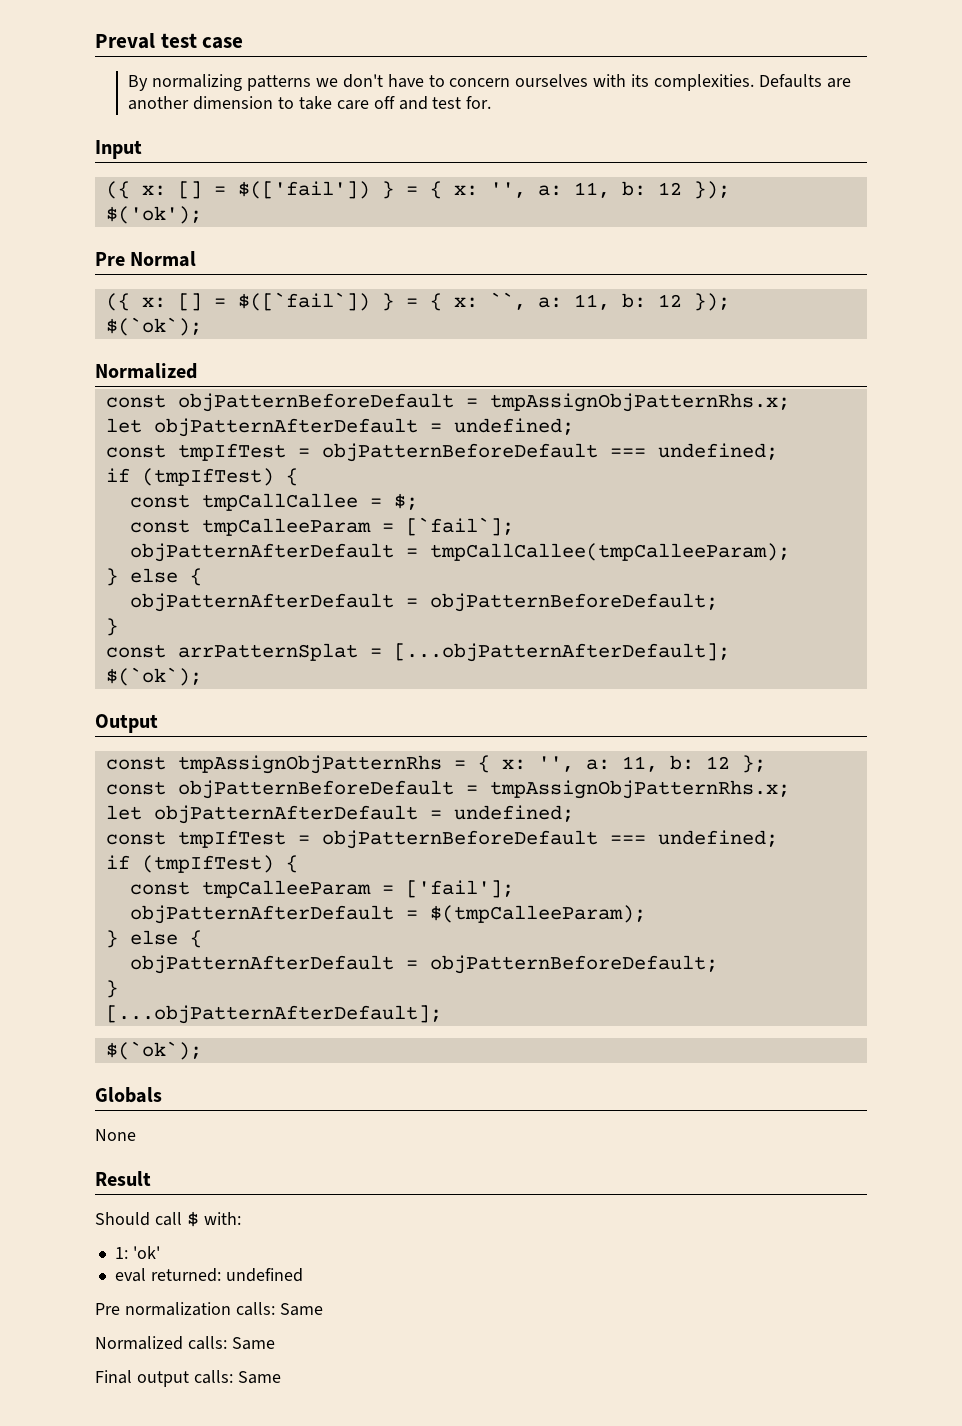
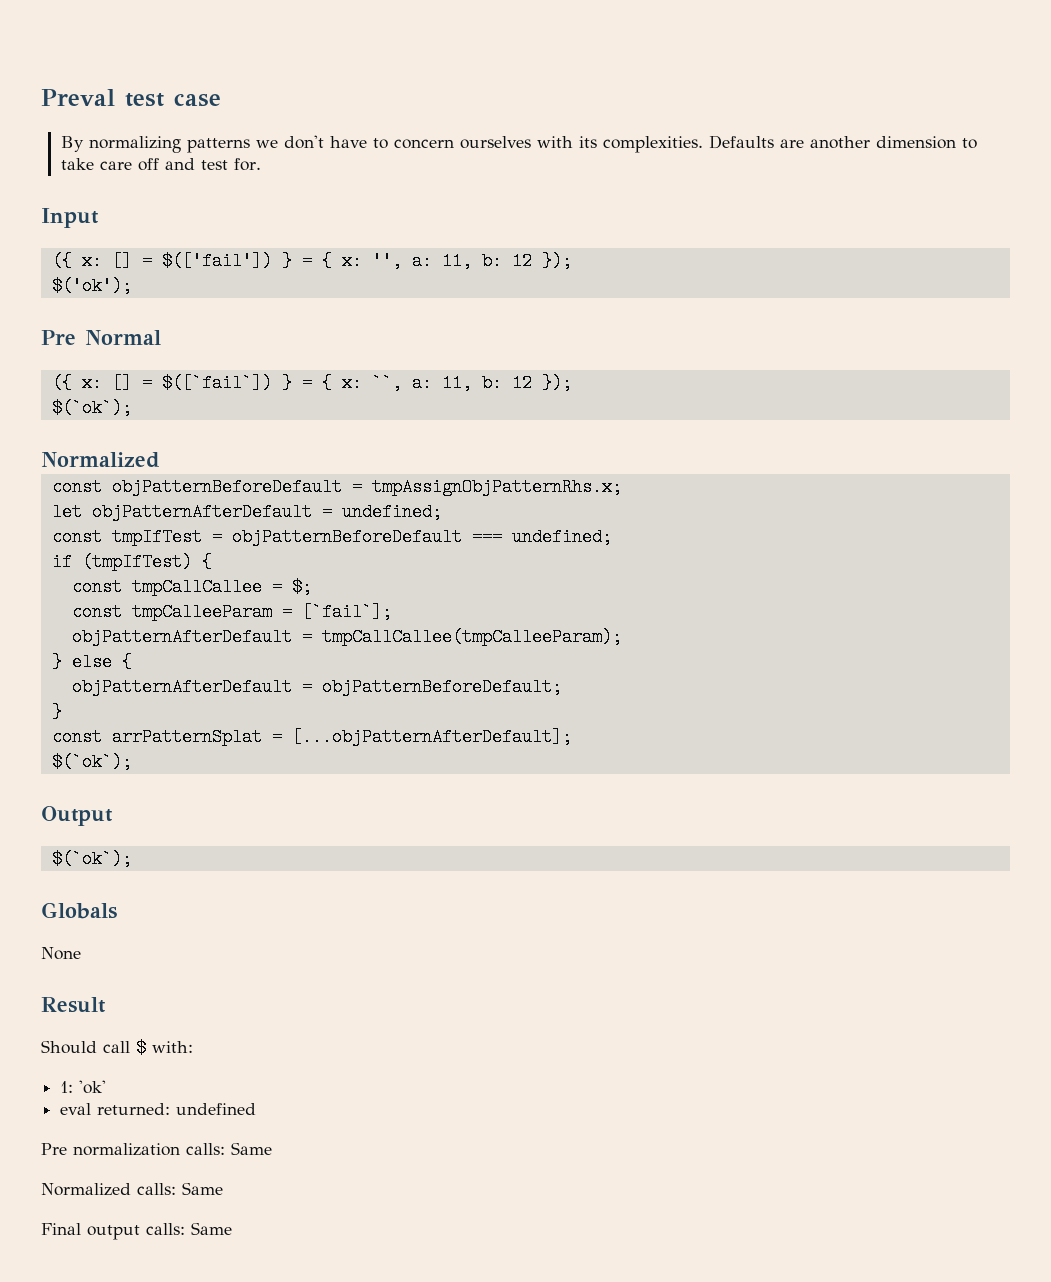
[105,755,766,774] [105,780,790,799] [105,805,574,824] [105,830,778,849] [105,855,298,873] [129,880,514,898] [129,905,646,924] [105,930,202,948] [129,955,718,974] [105,980,118,998] [105,1005,442,1024] // const tmpAssignObjPatternRhs = { x: '', a: 11, b: 12 }; // const objPatternBeforeDefault = tmpAssignObjPatternRhs.x; // let objPatternAfterDefault = undefined; // const tmpIfTest = objPatternBeforeDefault === undefined; // if (tmpIfTest) { // const tmpCalleeParam = ['fail']; // objPatternAfterDefault = $(tmpCalleeParam); // } else { // objPatternAfterDefault = objPatternBeforeDefault; // } // [...objPatternAfterDefault]; -> (113, 816) none

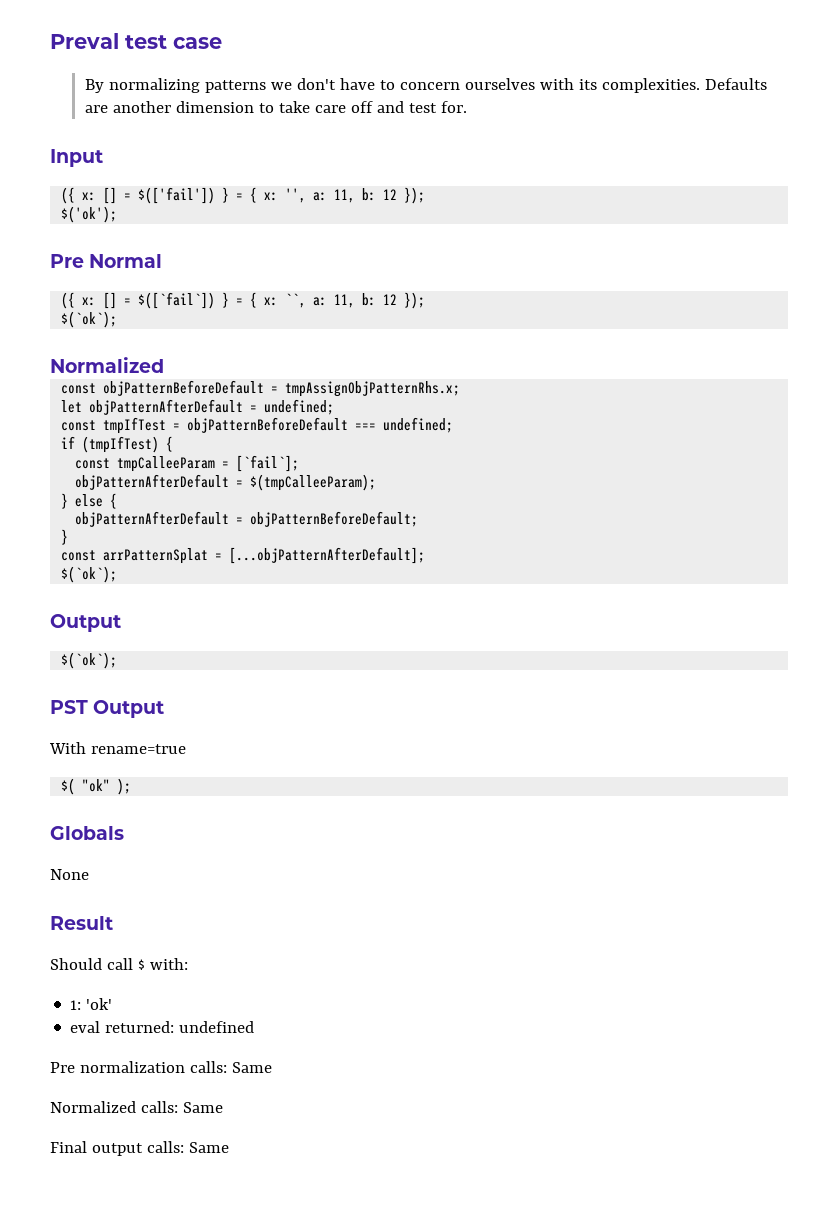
[71,578,312,596] // const tmpCallCallee = $; -> (174, 444) none
[321,628,622,646] tmpCallCallee(tmpCalleeParam); -> [250,474,377,491] $(tmpCalleeParam);
(132, 859) none -> [50,700,165,718] [49,742,186,754] [61,778,132,795] // PST Output // With rename=true // $( "ok" );

